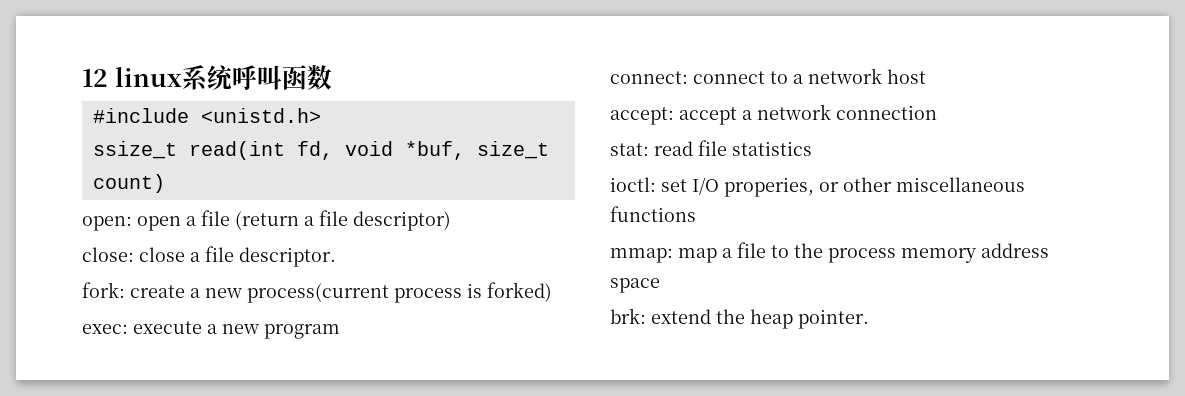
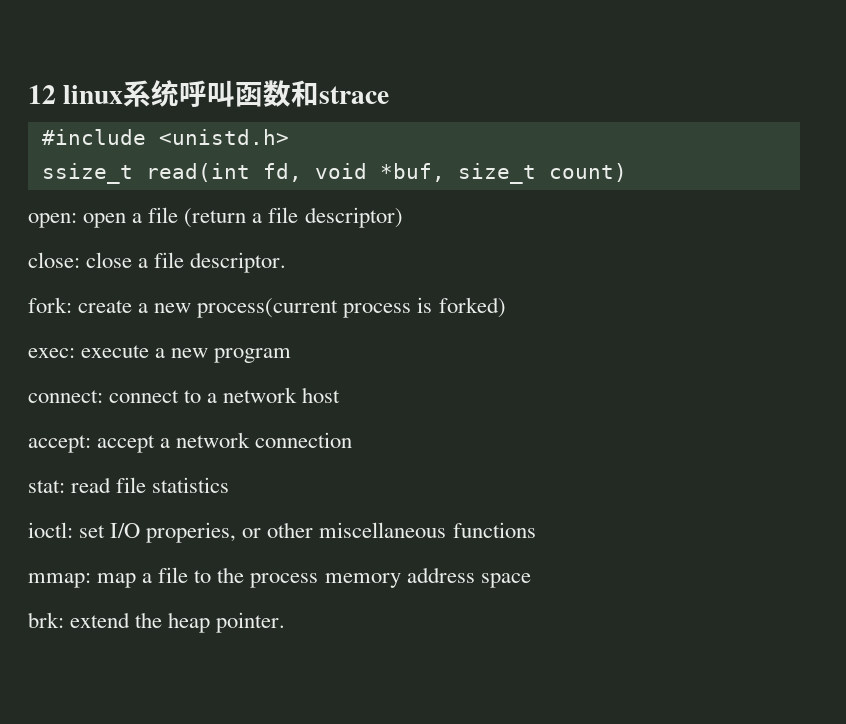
(332, 77) none -> [291,80,390,107] 和strace

